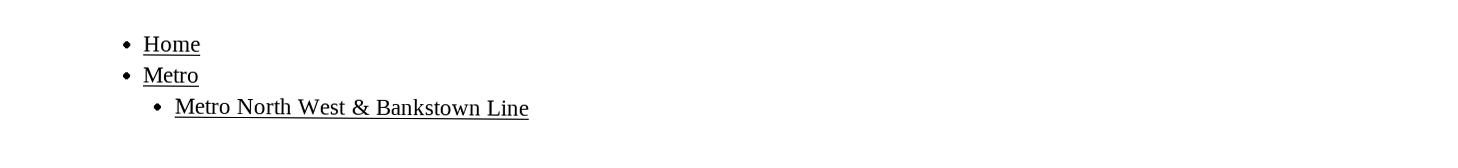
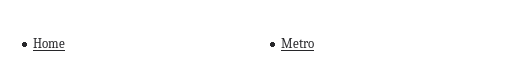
[173,97,529,116] // Metro North West & Bankstown Line -> (315, 43) none

